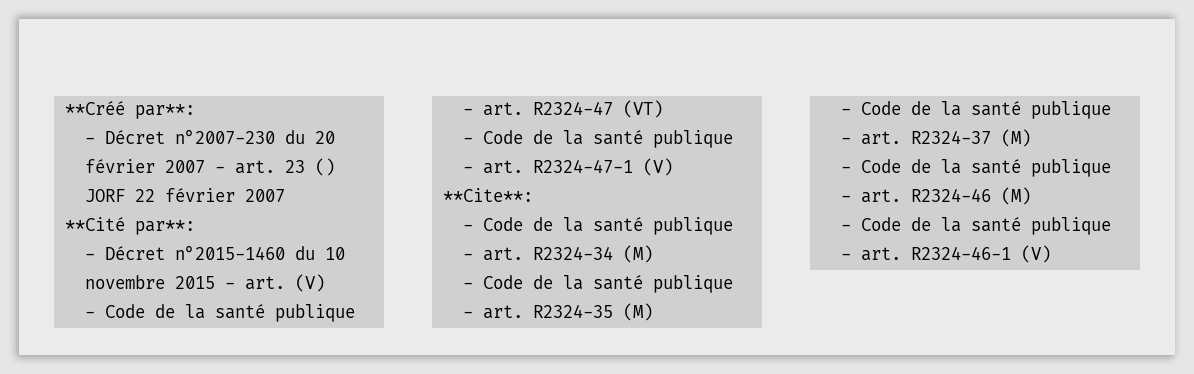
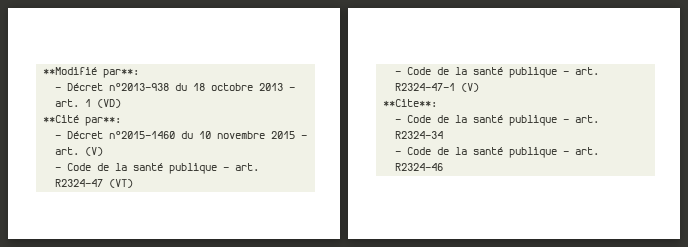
[65,101,196,119] [85,129,336,144] [85,158,336,176] [85,188,286,202] **Créé par**: // - Décret n°2007-230 du 20 février 2007 - art. 23 () JORF 22 février 2007 -> [43,67,140,78] [55,83,296,91] [55,99,122,108] **Modifié par**: // - Décret n°2013-938 du 18 octobre 2013 - art. 1 (VD)
[623,245,654,263] [463,275,734,293] [463,303,654,321] [841,101,1112,119] [841,129,1032,147] (M) // - Code de la santé publique - art. R2324-35 (M) // - Code de la santé publique - art. R2324-37 (M) -> (444, 135) none
[1001,187,1032,205] [841,217,1112,235] [841,245,1052,263] (M) // - Code de la santé publique - art. R2324-46-1 (V) -> (444, 167) none

